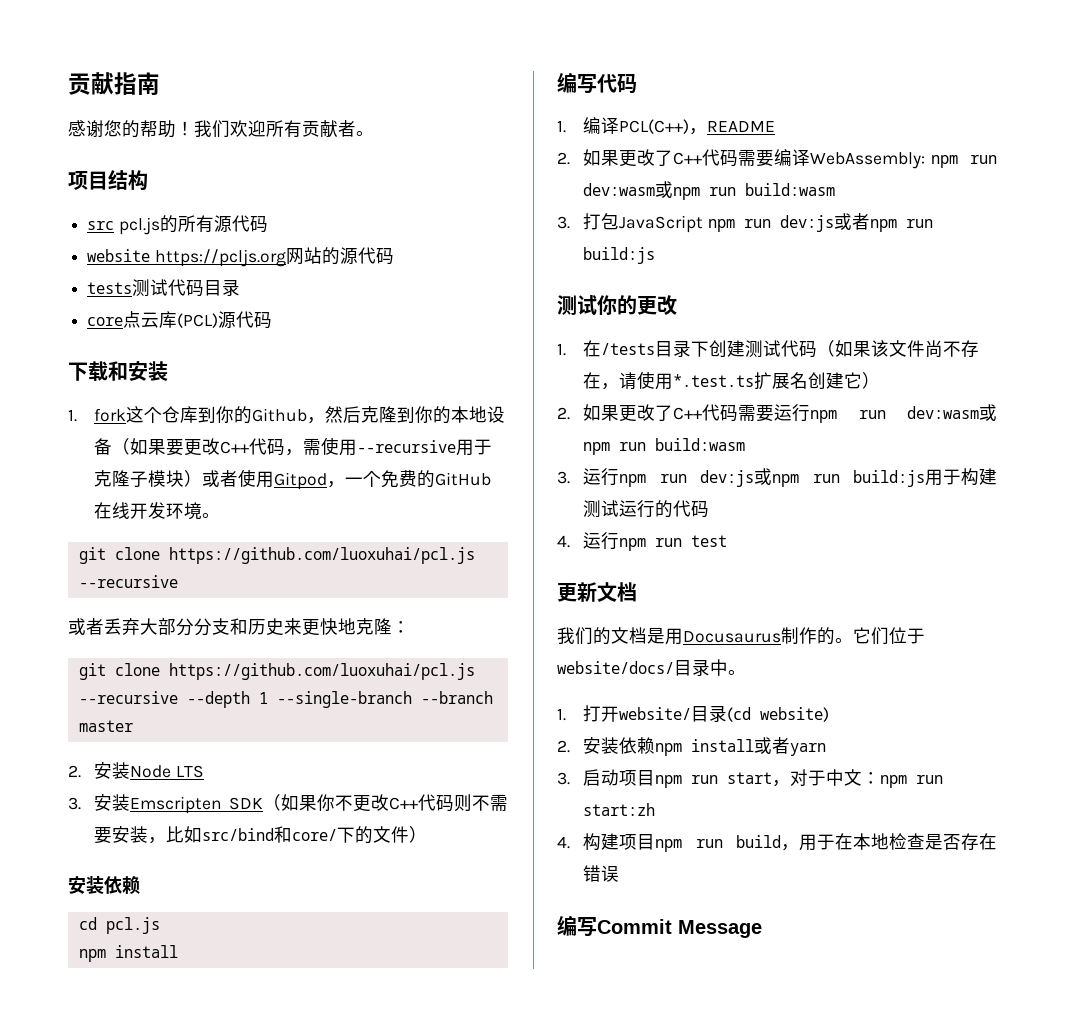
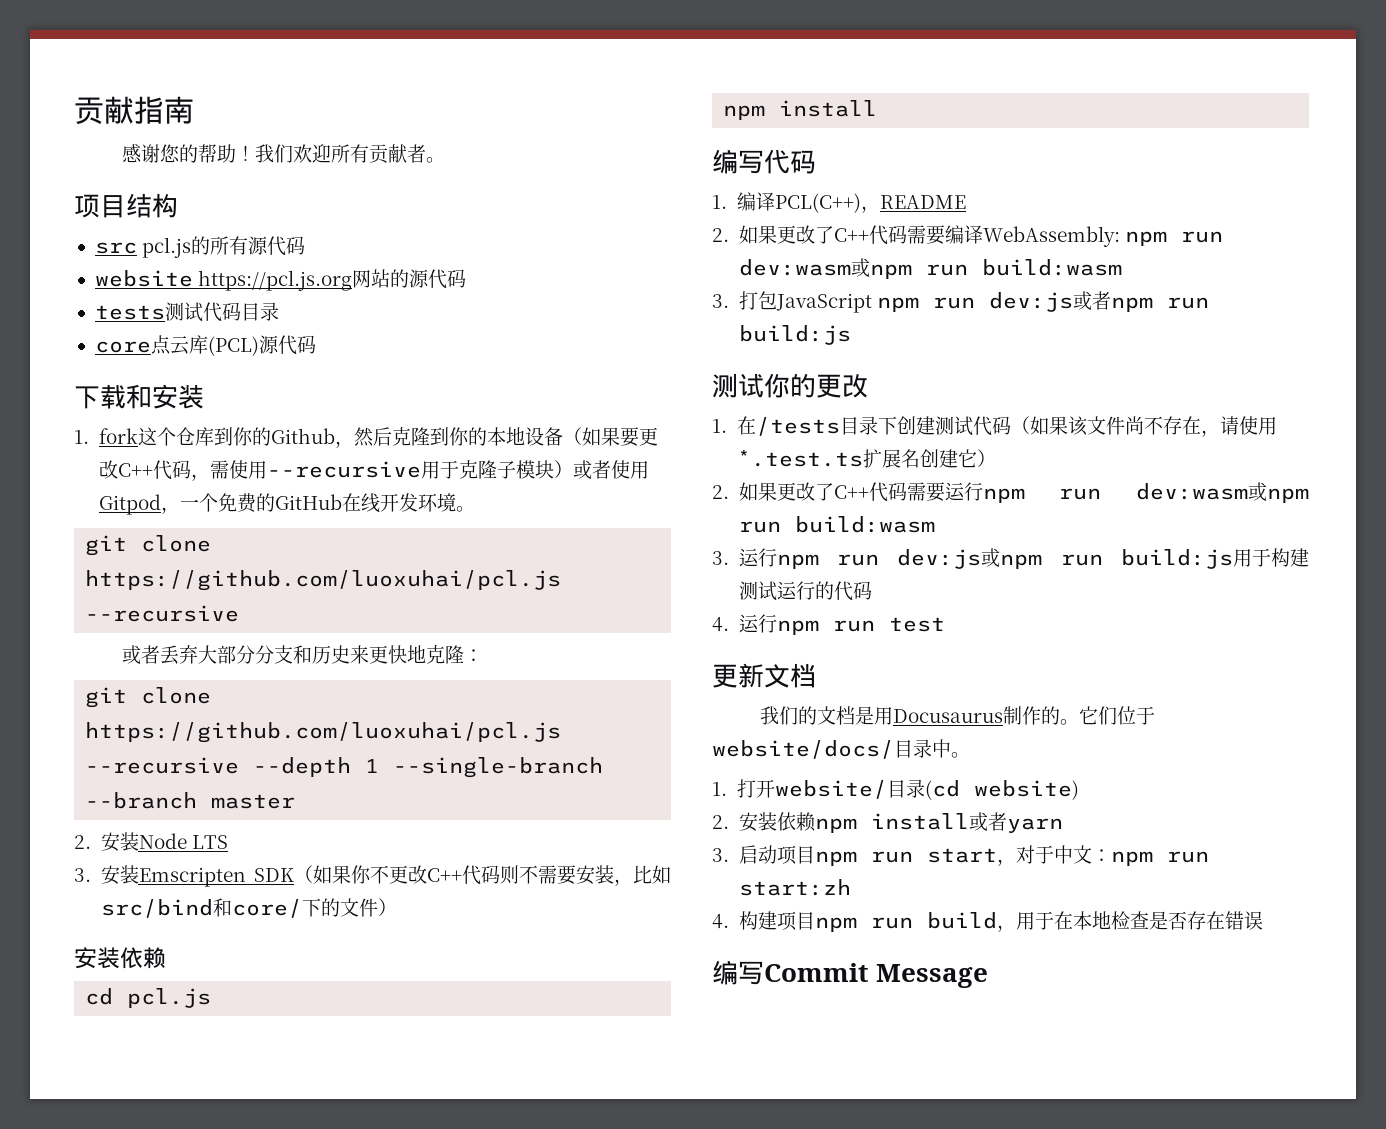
[154,249,286,267] https://pcljs.org -> [198,270,353,291] https://pcl.js.org

